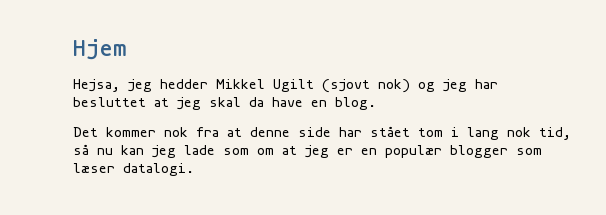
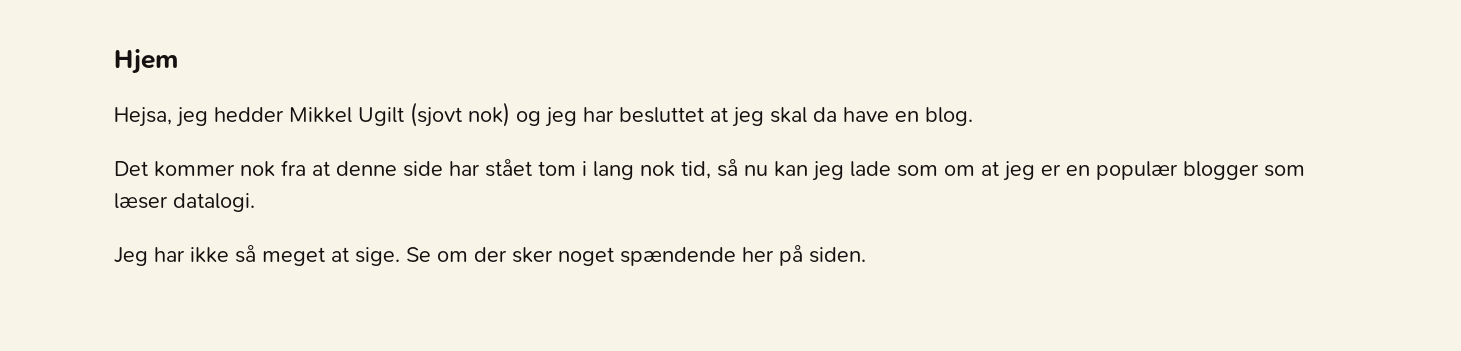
(194, 169) none -> [114,245,866,266] // Jeg har ikke så meget at sige. Se om der sker noget spændende her på siden.

